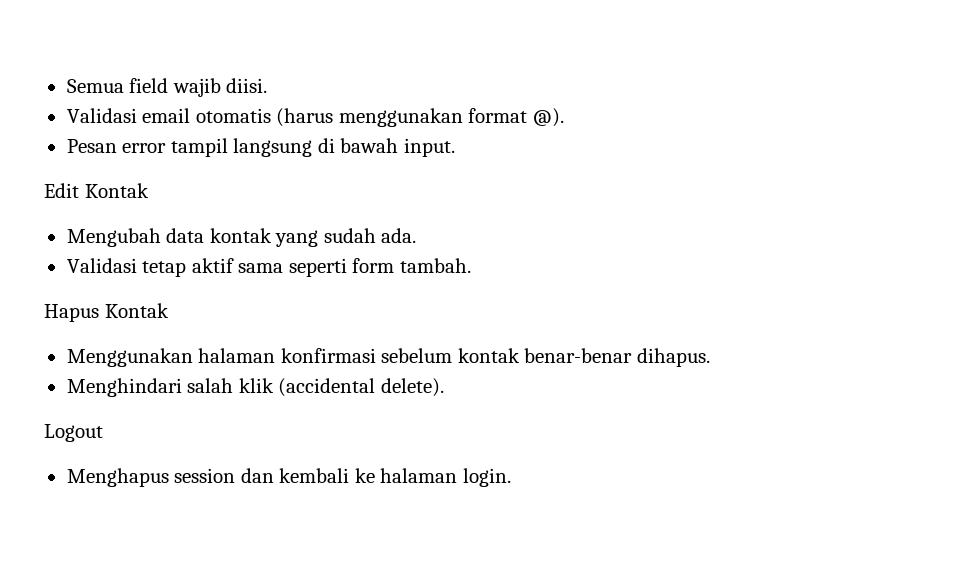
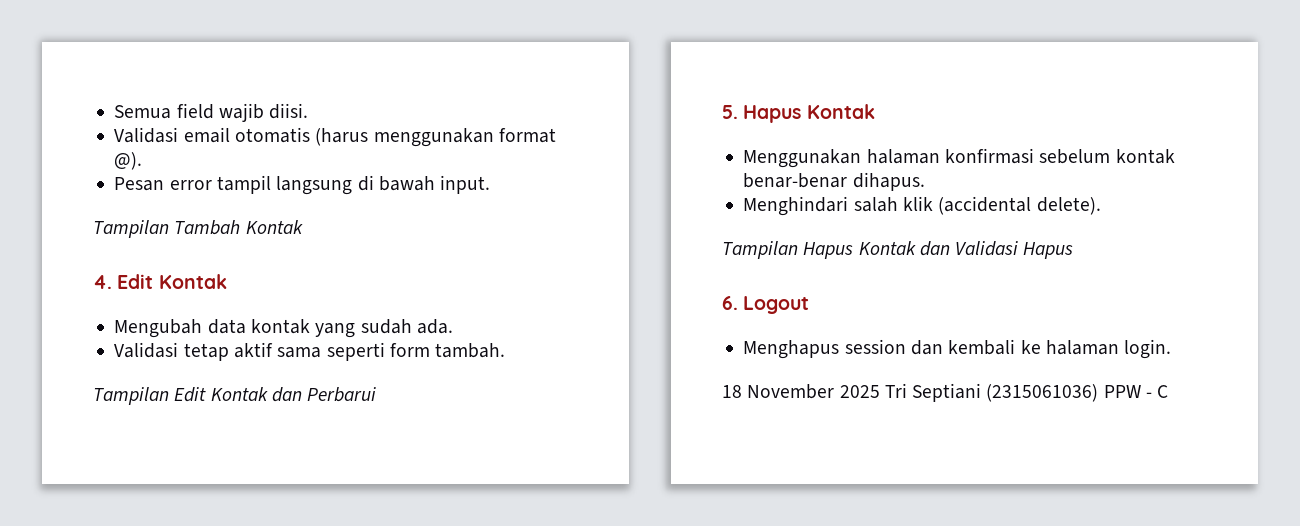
(455, 147) none -> [93,220,303,238] [93,275,112,289] Tampilan Tambah Kontak // 4.
(471, 265) none -> [93,387,377,405] [722,105,738,119] Tampilan Edit Kontak dan Perbarui // 5.
(444, 387) none -> [722,241,1074,259] [722,296,738,310] Tampilan Hapus Kontak dan Validasi Hapus // 6.
(511, 477) none -> [722,383,1169,402] // 18 November 2025 Tri Septiani (2315061036) PPW - C

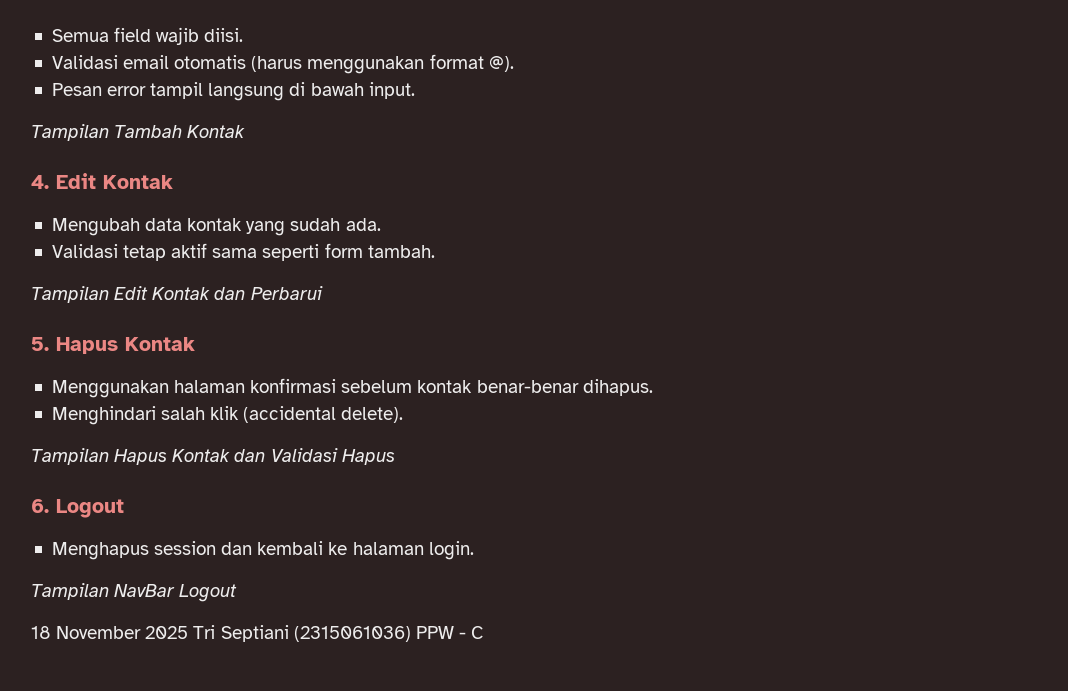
(1172, 349) none -> [31,583,238,602] // Tampilan NavBar Logout

